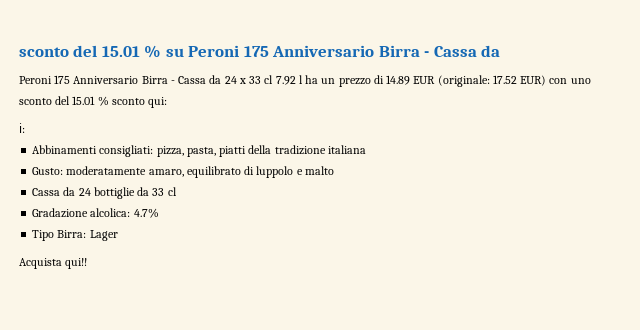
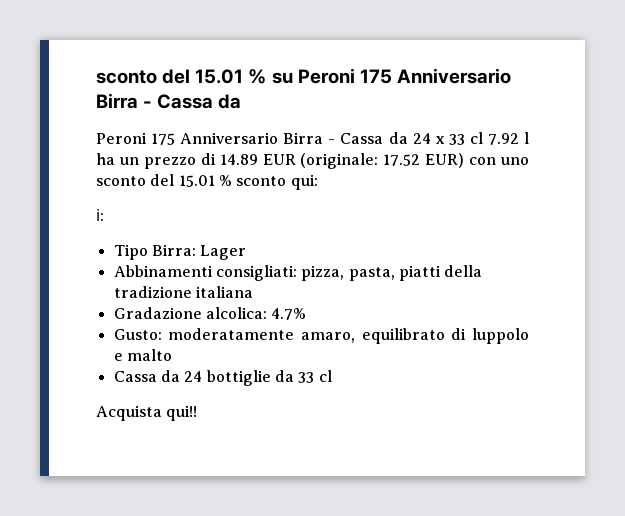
(25, 128) none -> [113,244,247,260] // Tipo Birra: Lager
(366, 149) none -> [113,307,307,320] // Gradazione alcolica: 4.7%
[32,208,159,218] [32,230,118,241] // Gradazione alcolica: 4.7% // Tipo Birra: Lager -> (332, 376) none

